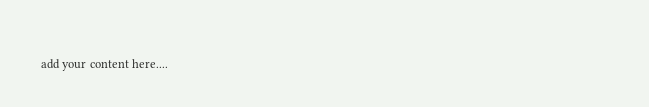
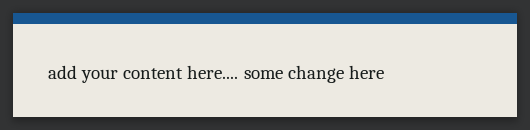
(169, 63) none -> [243,65,384,83] some change here

